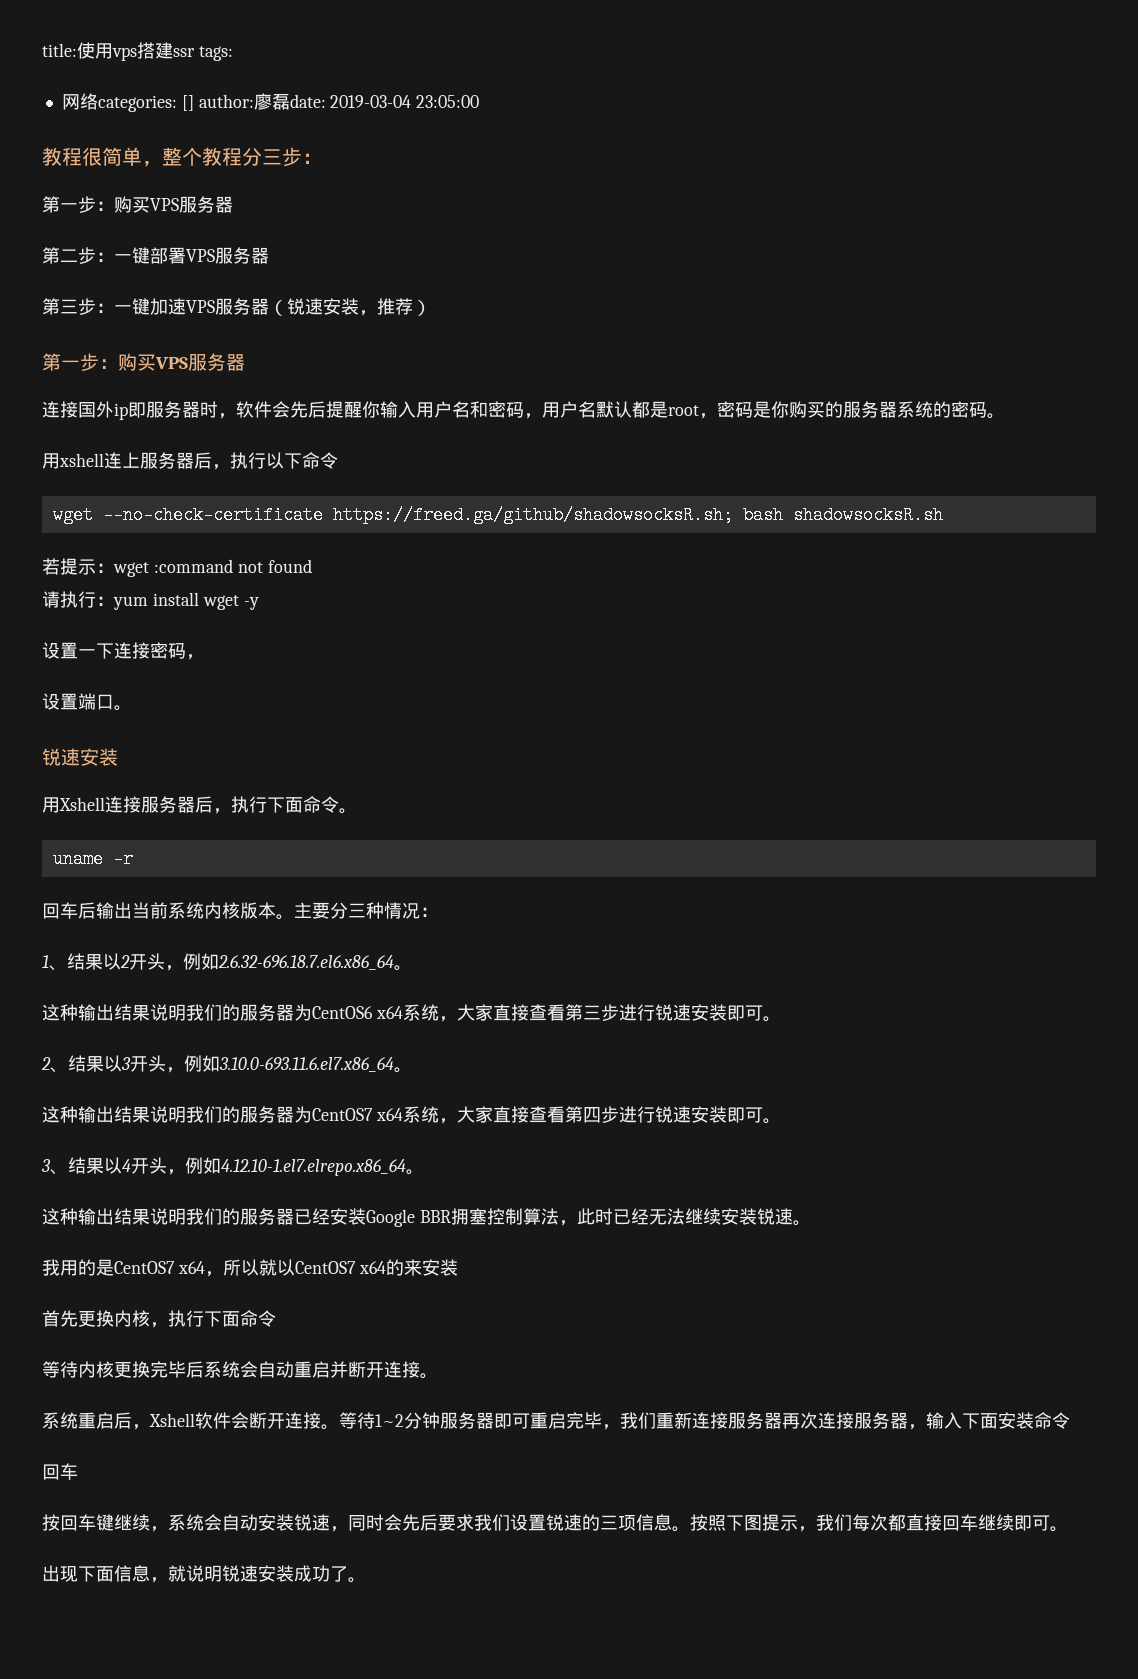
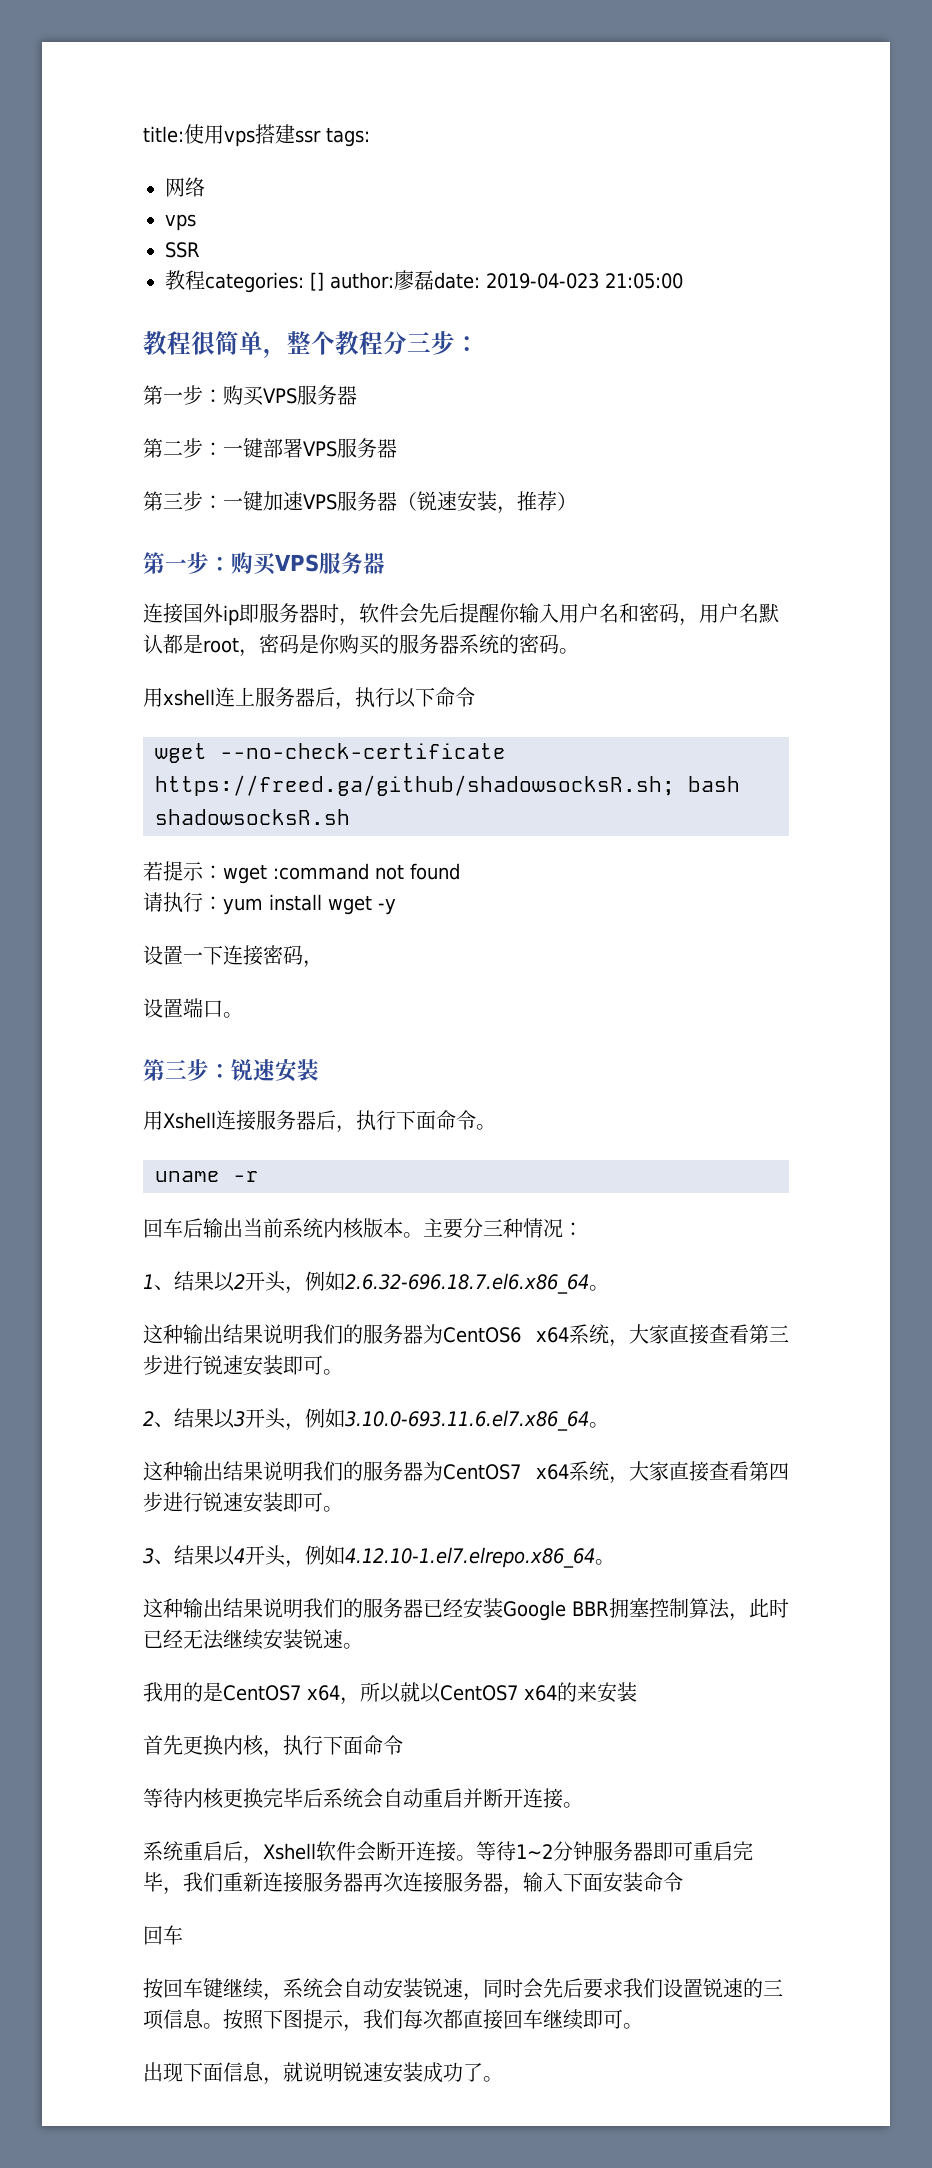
(98, 101) none -> [165,214,196,231] [165,242,200,258] [165,270,205,290] // vps // SSR // 教程
[330,95,480,108] 2019-03-04 23:05:00 -> [486,273,683,289] 2019-04-023 21:05:00
(132, 708) none -> [143,1059,231,1081] 第三步：

